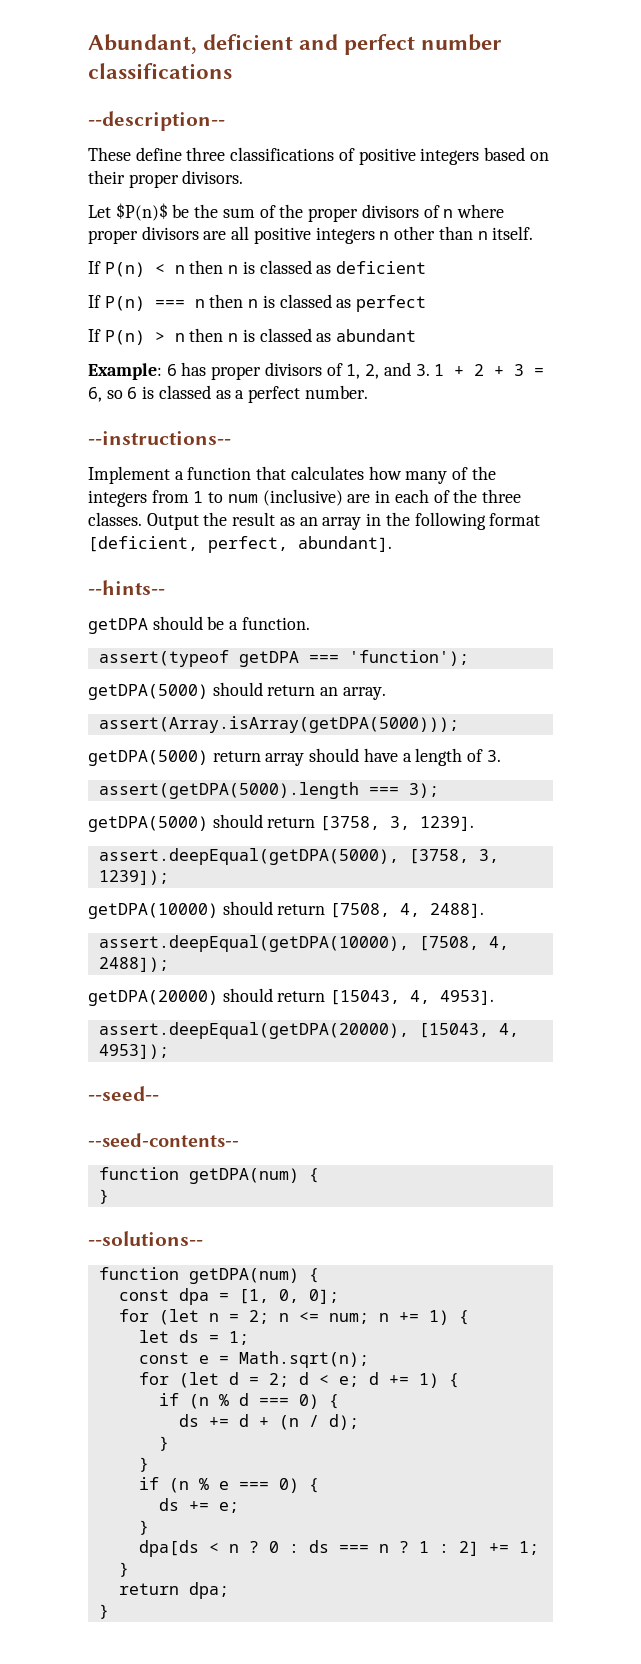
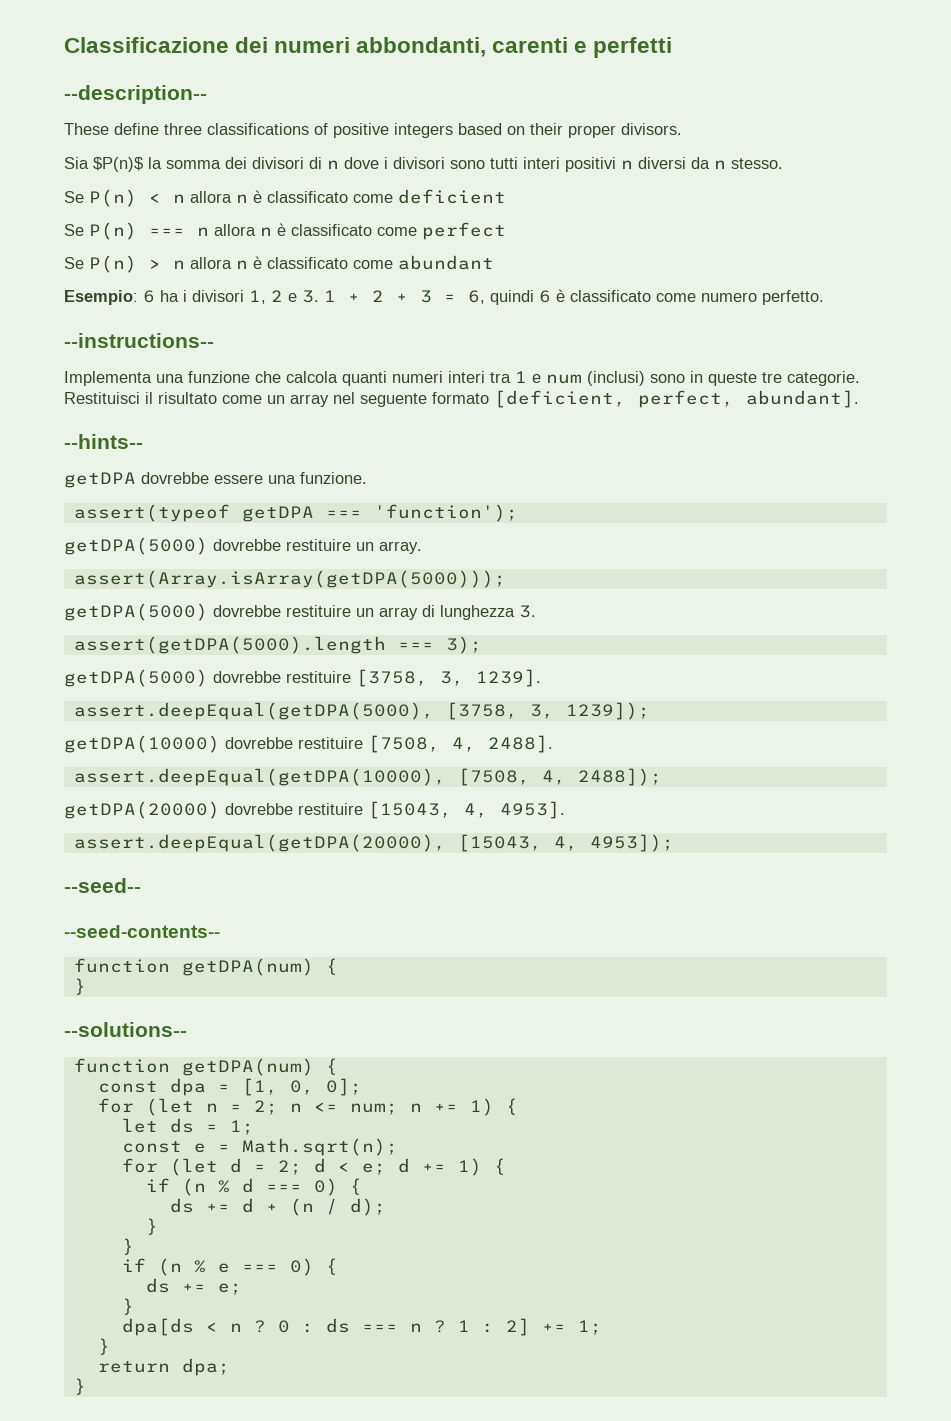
[88,34,503,55] [88,63,232,79] Abundant, deficient and perfect number classifications -> [64,37,673,58] Classificazione dei numeri abbondanti, carenti e perfetti
[88,203,504,222] [88,226,534,244] [88,260,332,277] Let $P(n)$ be the sum of the proper divisors of n where proper divisors are all positive integers n other than n itself. // If P(n) < n then n is classed as -> [64,157,783,172] [64,189,393,207] Sia $P(n)$ la somma dei divisori di n dove i divisori sono tutti interi positivi n diversi da n stesso. // Se P(n) < n allora n è classificato come
[88,295,101,308] If -> [64,224,84,236] Se
[209,294,352,308] then n is classed as -> [214,223,417,236] allora n è classificato come
[88,329,101,342] If -> [64,257,84,269] Se
[189,328,417,342] [88,362,411,380] then n is classed as abundant // Example: 6 has proper divisors of 1, 2, and -> [190,255,494,270] [64,290,297,305] allora n è classificato come abundant // Esempio: 6 ha i divisori 1, 2 e
[106,385,368,403] [88,431,231,445] [88,466,496,484] [88,489,521,507] [88,512,541,530] so 6 is classed as a perfect number. // --instructions-- // Implement a function that calculates how many of the integers from 1 to num (inclusive) are in each of the three classes. Output the result as an array in the following format -> [490,289,824,305] [64,333,214,348] [64,371,860,386] [64,392,489,407] quindi 6 è classificato come numero perfetto. // --instructions-- // Implementa una funzione che calcola quanti numeri interi tra 1 e num (inclusi) sono in queste tre categorie. Restituisci il risultato come un array nel seguente formato
[152,616,310,630] should be a function. -> [141,472,367,484] dovrebbe essere una funzione.
[212,682,339,696] should return an -> [213,539,374,551] dovrebbe restituire un
[212,748,484,766] return array should have a length of -> [213,605,515,620] dovrebbe restituire un array di lunghezza
[212,814,316,828] should return -> [213,671,351,683] dovrebbe restituire
[222,901,326,915] should return -> [225,737,363,749] dovrebbe restituire
[222,988,326,1002] should return -> [225,803,363,815] dovrebbe restituire

